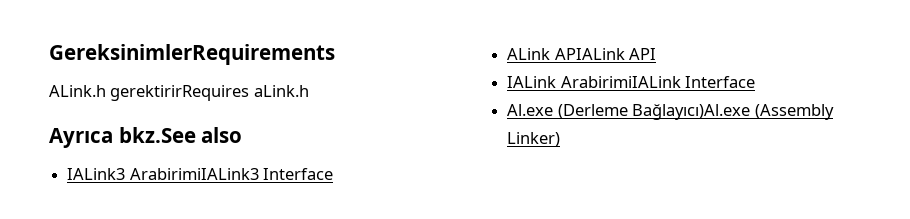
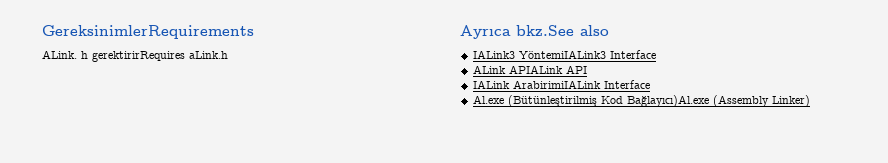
[49,85,106,97] ALink.h -> [42,50,88,59] ALink. h
[129,168,259,180] ArabirimiIALink3 -> [518,50,606,59] YöntemiIALink3
[557,104,628,119] (Derleme -> [507,95,623,107] (Bütünleştirilmiş Kod

